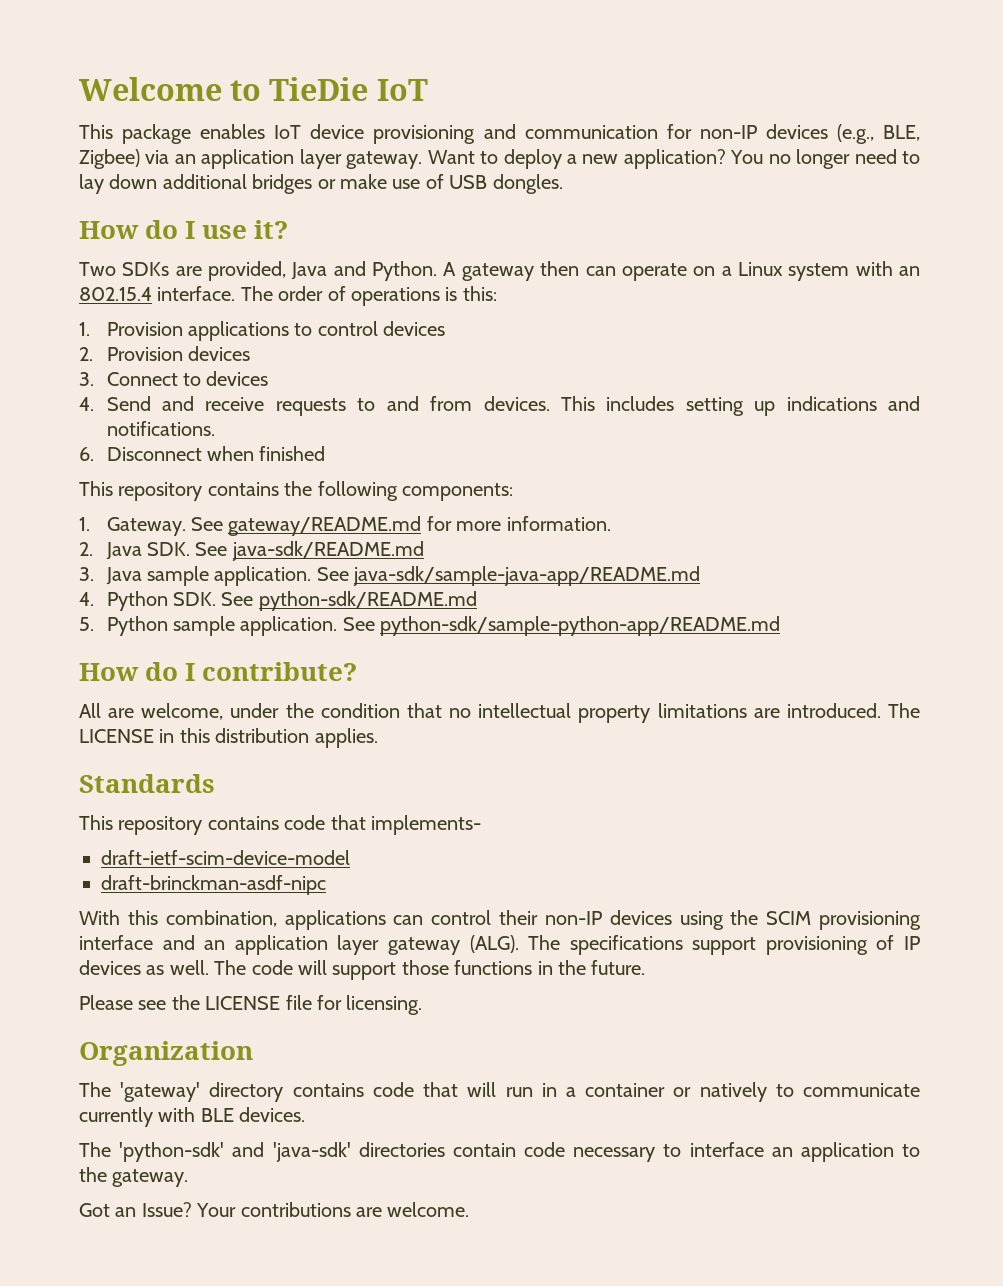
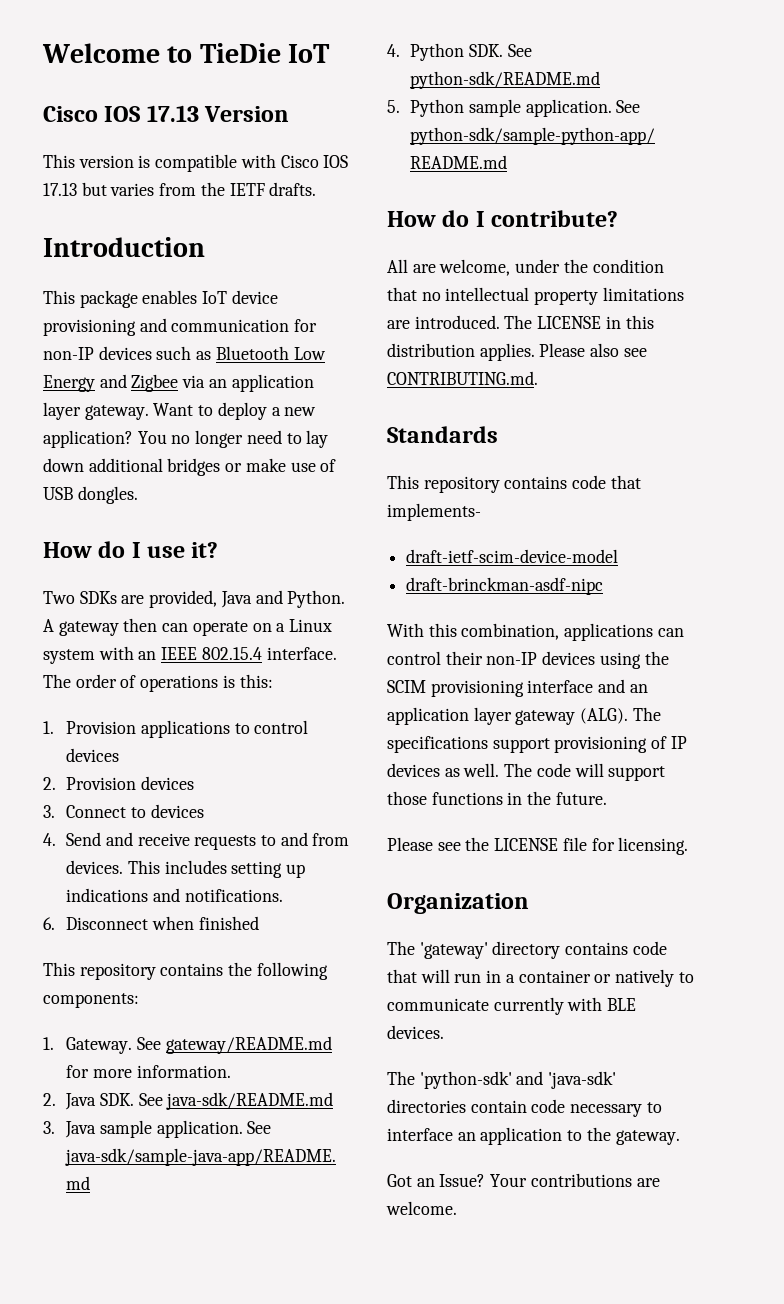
(428, 90) none -> [43,105,290,122] [43,154,349,172] [43,182,317,196] [43,237,205,257] // Cisco IOS 17.13 Version // This version is compatible with Cisco IOS 17.13 but varies from the IETF drafts. // Introduction
[836,124,920,144] [79,149,140,169] (e.g., BLE, Zigbee) -> [156,346,326,360] [43,374,179,392] such as Bluetooth Low Energy and Zigbee
(921, 271) none -> [161,647,198,660] IEEE
(378, 738) none -> [539,343,647,357] [387,371,538,385] Please also see CONTRIBUTING.md.

